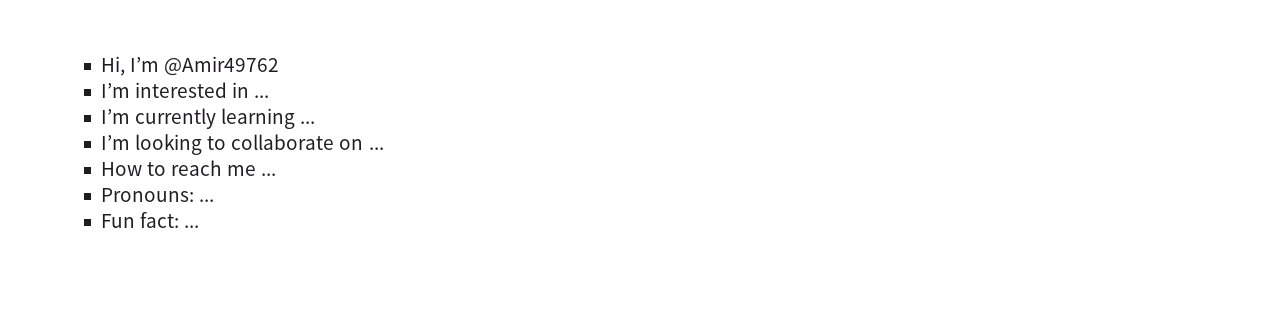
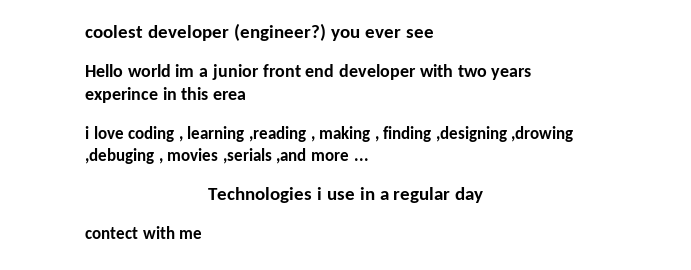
[100,56,280,76] [100,82,270,98] [100,108,316,129] [100,134,384,155] [100,160,277,176] [100,188,215,202] [100,212,200,228] Hi, I’m @Amir49762 // I’m interested in ... // I’m currently learning ... // I’m looking to collaborate on ... // How to reach me ... // Pronouns: ... // Fun fact: ... -> [85,23,434,41] [85,64,532,80] [85,87,247,103] [85,126,574,142] [85,148,369,164] [207,187,484,203] [85,226,203,239] coolest developer (engineer?) you ever see // Hello world im a junior front end developer with two years experince in this erea // i love coding , learning ,reading , making , finding ,designing ,drowing ,debuging , movies ,serials ,and more ... // Technologies i use in a regular day // contect with me

